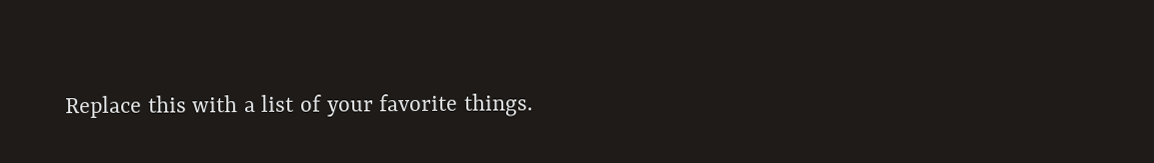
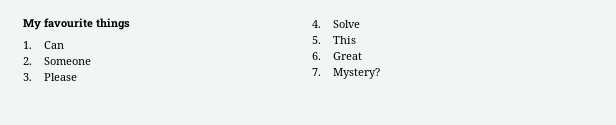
[65,93,533,119] Replace this with a list of your favorite things. -> [23,18,130,30] [23,41,65,49] [23,57,92,65] [23,73,78,81] [312,20,361,28] [312,36,357,44] [312,52,363,60] [312,68,381,79] My favourite things // 1. Can // 2. Someone // 3. Please // 4. Solve // 5. This // 6. Great // 7. Mystery?

